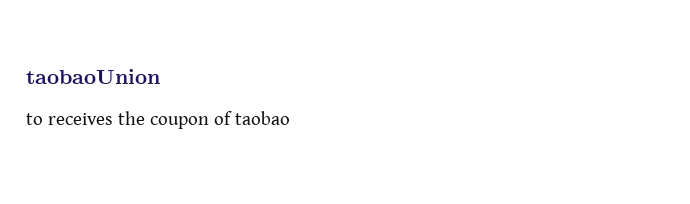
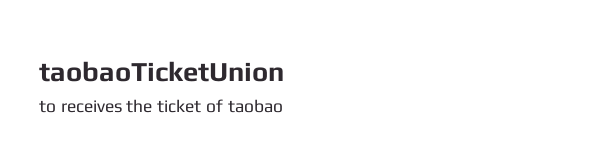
[26,69,160,84] taobaoUnion -> [39,61,284,82] taobaoTicketUnion
[149,116,209,129] coupon -> [157,99,202,113] ticket

